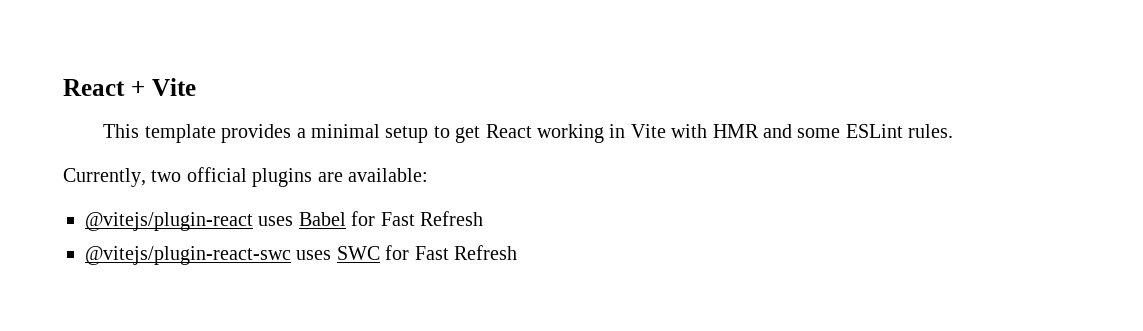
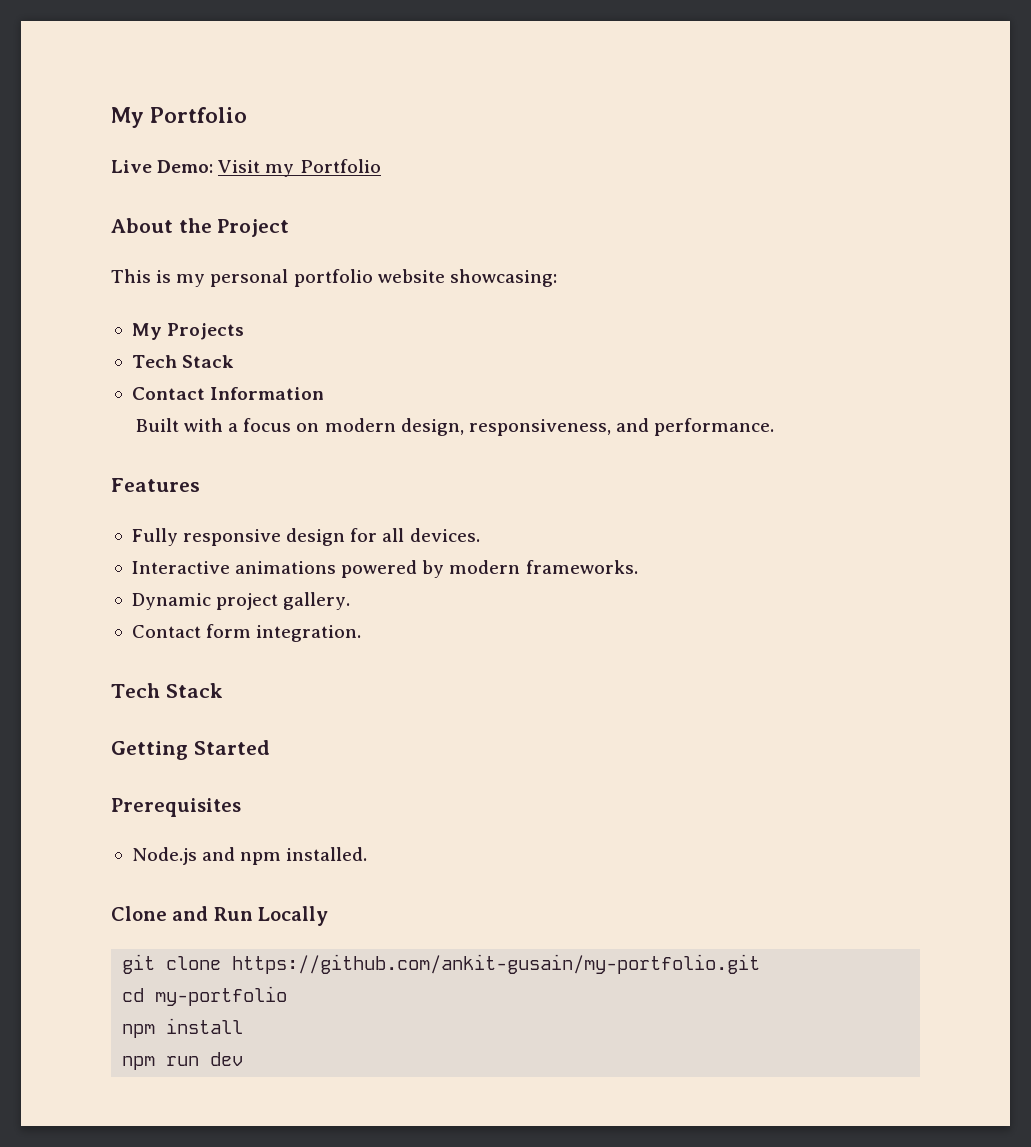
[63,78,196,96] [103,124,954,143] [63,167,428,187] [85,211,483,231] [85,245,517,265] React + Vite // This template provides a minimal setup to get React working in Vite with HMR and some ESLint rules. // Currently, two official plugins are available: // @vitejs/plugin-react uses Babel for Fast Refresh // @vitejs/plugin-react-swc uses SWC for Fast Refresh -> [111,107,247,128] [111,159,381,177] [111,218,290,237] [111,269,557,287] [131,323,245,340] [131,355,235,368] [131,387,325,400] [135,418,775,436] [111,478,200,492] [131,528,480,546] [131,560,638,578] [131,592,351,610] [131,624,362,642] [111,683,223,698] [111,740,270,760] [111,798,241,817] [131,847,368,865] [111,906,329,926] [122,954,761,974] [122,986,288,1006] [122,1018,244,1038] [122,1052,244,1070] My Portfolio // Live Demo: Visit my Portfolio // About the Project // This is my personal portfolio website showcasing: // My Projects // Tech Stack // Contact Information // Built with a focus on modern design, responsiveness, and performance. // Features // Fully responsive design for all devices. // Interactive animations powered by modern frameworks. // Dynamic project gallery. // Contact form integration. // Tech Stack // Getting Started // Prerequisites // Node.js and npm installed. // Clone and Run Locally // git clone https://github.com/ankit-gusain/my-portfolio.git // cd my-portfolio // npm install // npm run dev

